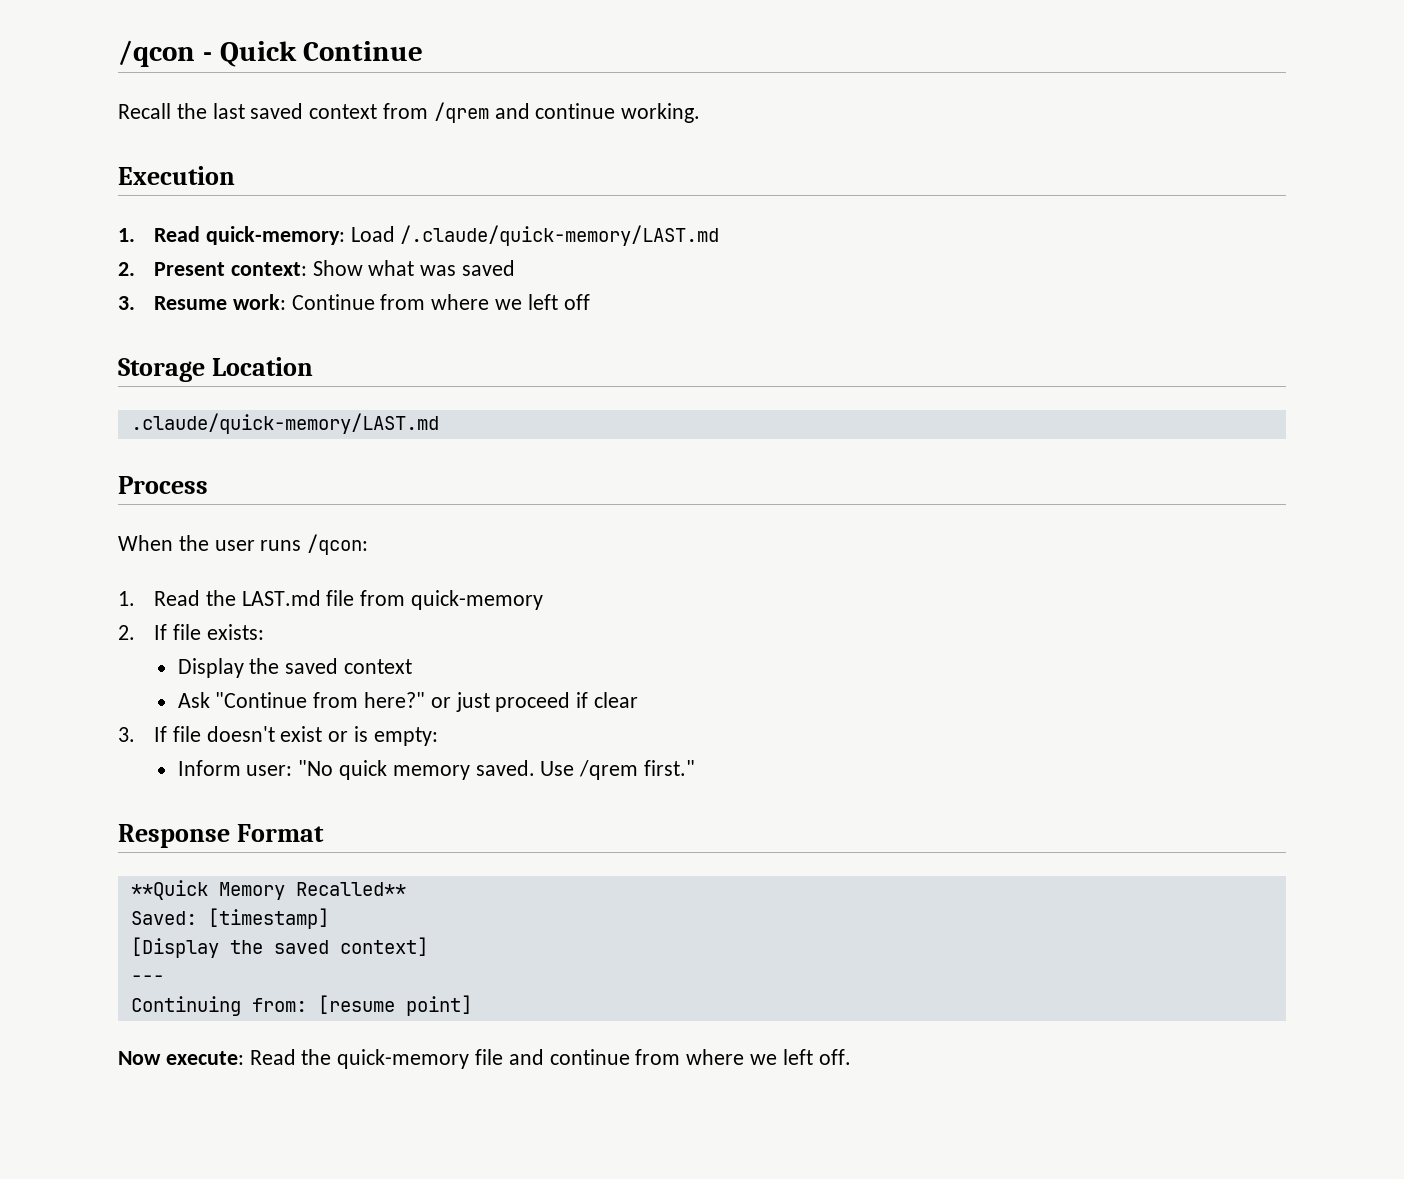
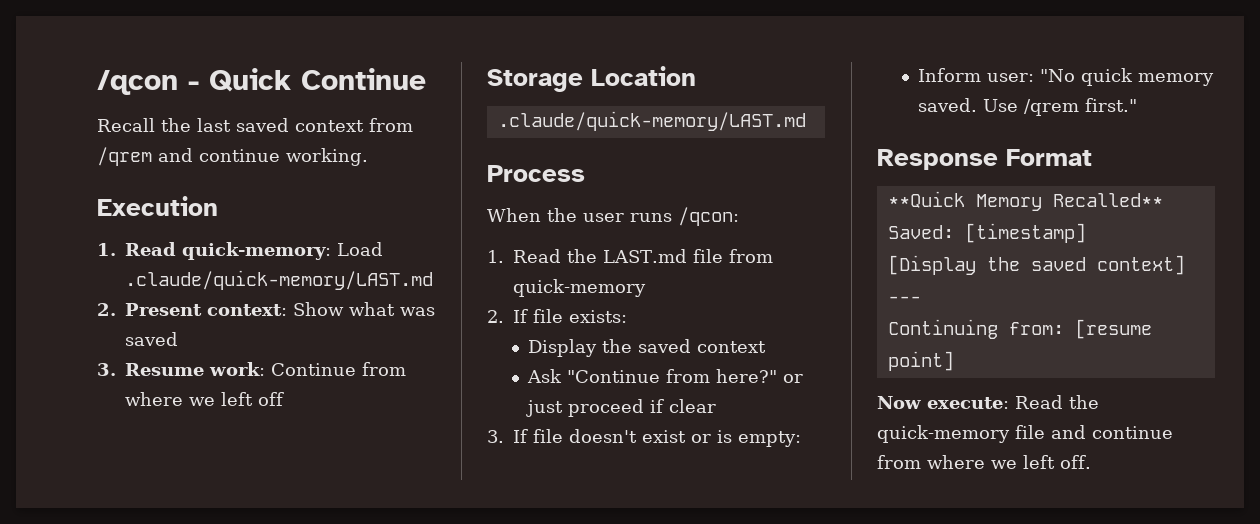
[400,225,720,246] /.claude/quick-memory/LAST.md -> [125,270,433,290] .claude/quick-memory/LAST.md

